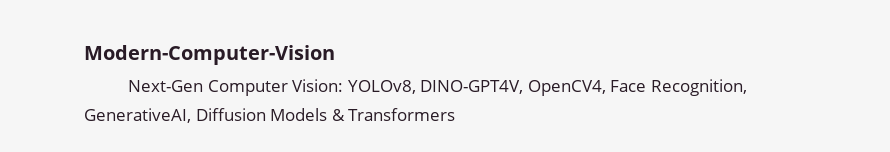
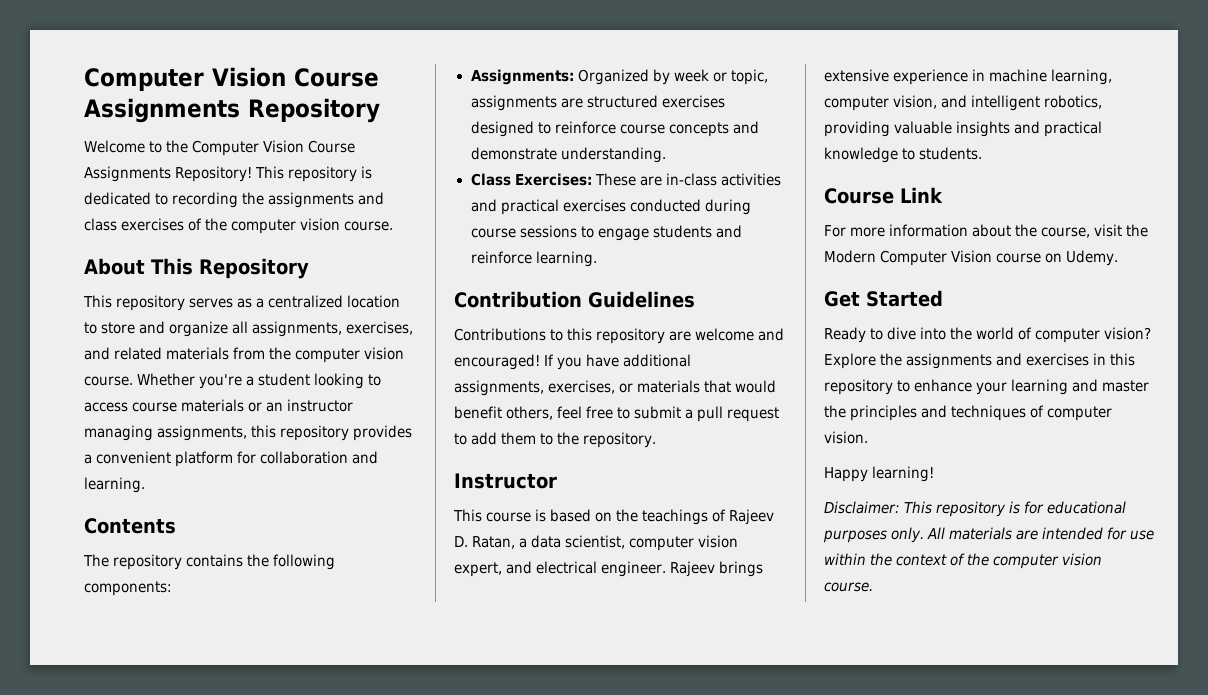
[84,45,335,65] [127,79,748,96] [84,108,456,123] Modern-Computer-Vision // Next-Gen Computer Vision: YOLOv8, DINO-GPT4V, OpenCV4, Face Recognition, GenerativeAI, Diffusion Models & Transformers -> [84,67,379,91] [84,98,380,123] [84,140,356,156] [84,166,373,182] [84,192,385,208] [84,218,394,234] [84,258,309,279] [83,295,401,311] [84,321,414,337] [84,347,405,363] [84,373,382,389] [84,399,354,412] [84,425,413,441] [84,451,379,467] [84,477,145,493] [84,518,176,534] [83,554,336,570] [84,581,172,596] [470,69,768,85] [470,95,725,111] [470,121,759,137] [470,147,666,163] [470,173,781,186] [470,199,751,215] [470,225,742,241] [470,251,597,267] [454,291,695,308] [454,328,785,344] [454,354,692,370] [454,380,777,396] [454,406,780,422] [454,432,657,448] [454,473,557,489] [453,509,775,525] [454,535,739,551] [454,561,764,577] [824,69,1113,85] [824,95,1103,111] [824,121,1103,137] [824,147,983,163] [824,187,943,204] [824,224,1149,238] [824,250,1119,266] [824,290,943,307] [824,327,1152,343] [824,353,1136,369] [824,379,1150,395] [824,405,1113,421] [824,431,868,444] [824,466,935,482] [824,501,1127,517] [823,527,1155,543] [824,553,1103,569] [824,582,873,592] Computer Vision Course Assignments Repository // Welcome to the Computer Vision Course Assignments Repository! This repository is dedicated to recording the assignments and class exercises of the computer vision course. // About This Repository // This repository serves as a centralized location to store and organize all assignments, exercises, and related materials from the computer vision course. Whether you're a student looking to access course materials or an instructor managing assignments, this repository provides a convenient platform for collaboration and learning. // Contents // The repository contains the following components: // Assignments: Organized by week or topic, assignments are structured exercises designed to reinforce course concepts and demonstrate understanding. // Class Exercises: These are in-class activities and practical exercises conducted during course sessions to engage students and reinforce learning. // Contribution Guidelines // Contributions to this repository are welcome and encouraged! If you have additional assignments, exercises, or materials that would benefit others, feel free to submit a pull request to add them to the repository. // Instructor // This course is based on the teachings of Rajeev D. Ratan, a data scientist, computer vision expert, and electrical engineer. Rajeev brings extensive experience in machine learning, computer vision, and intelligent robotics, providing valuable insights and practical knowledge to students. // Course Link // For more information about the course, visit the Modern Computer Vision course on Udemy. // Get Started // Ready to dive into the world of computer vision? Explore the assignments and exercises in this repository to enhance your learning and master the principles and techniques of computer vision. // Happy learning! // Disclaimer: This repository is for educational purposes only. All materials are intended for use within the context of the computer vision course.

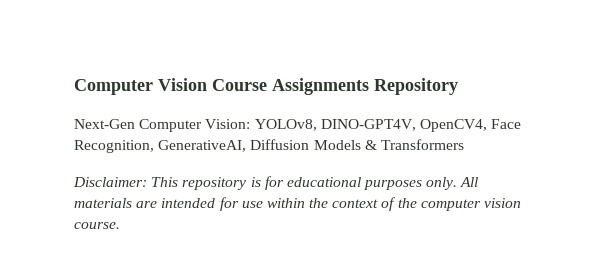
[84,140,356,156] [84,166,373,182] [84,192,385,208] [84,218,394,234] [84,258,309,279] [83,295,401,311] [84,321,414,337] [84,347,405,363] [84,373,382,389] [84,399,354,412] [84,425,413,441] [84,451,379,467] [84,477,145,493] [84,518,176,534] [83,554,336,570] [84,581,172,596] [470,69,768,85] [470,95,725,111] [470,121,759,137] [470,147,666,163] [470,173,781,186] [470,199,751,215] [470,225,742,241] [470,251,597,267] [454,291,695,308] [454,328,785,344] [454,354,692,370] [454,380,777,396] [454,406,780,422] [454,432,657,448] [454,473,557,489] [453,509,775,525] [454,535,739,551] [454,561,764,577] [824,69,1113,85] [824,95,1103,111] [824,121,1103,137] [824,147,983,163] [824,187,943,204] [824,224,1149,238] [824,250,1119,266] [824,290,943,307] [824,327,1152,343] [824,353,1136,369] [824,379,1150,395] [824,405,1113,421] [824,431,868,444] [824,466,935,482] Welcome to the Computer Vision Course Assignments Repository! This repository is dedicated to recording the assignments and class exercises of the computer vision course. // About This Repository // This repository serves as a centralized location to store and organize all assignments, exercises, and related materials from the computer vision course. Whether you're a student looking to access course materials or an instructor managing assignments, this repository provides a convenient platform for collaboration and learning. // Contents // The repository contains the following components: // Assignments: Organized by week or topic, assignments are structured exercises designed to reinforce course concepts and demonstrate understanding. // Class Exercises: These are in-class activities and practical exercises conducted during course sessions to engage students and reinforce learning. // Contribution Guidelines // Contributions to this repository are welcome and encouraged! If you have additional assignments, exercises, or materials that would benefit others, feel free to submit a pull request to add them to the repository. // Instructor // This course is based on the teachings of Rajeev D. Ratan, a data scientist, computer vision expert, and electrical engineer. Rajeev brings extensive experience in machine learning, computer vision, and intelligent robotics, providing valuable insights and practical knowledge to students. // Course Link // For more information about the course, visit the Modern Computer Vision course on Udemy. // Get Started // Ready to dive into the world of computer vision? Explore the assignments and exercises in this repository to enhance your learning and master the principles and techniques of computer vision. // Happy learning! -> [74,119,522,132] [74,139,464,153] Next-Gen Computer Vision: YOLOv8, DINO-GPT4V, OpenCV4, Face Recognition, GenerativeAI, Diffusion Models & Transformers

